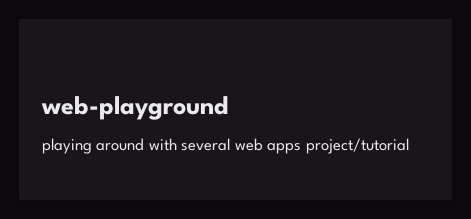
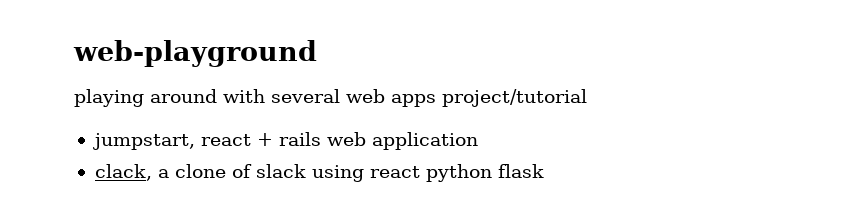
(409, 146) none -> [92,132,478,150] [94,164,544,182] // jumpstart, react + rails web application // clack, a clone of slack using react python flask

